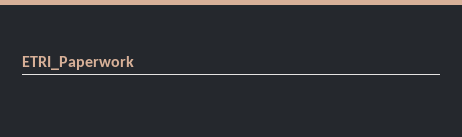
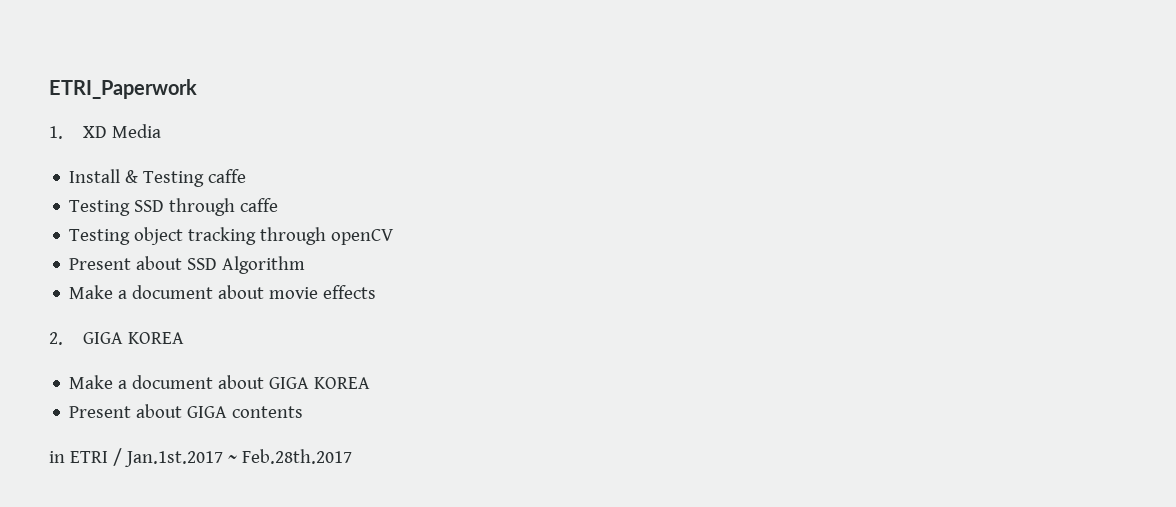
(134, 63) none -> [49,124,162,139] [69,169,247,187] [69,198,279,216] [69,227,395,245] [69,256,306,274] [69,285,377,299] [49,332,185,345] [69,375,371,389] [69,404,304,418] [49,448,352,467] // 1. XD Media // Install & Testing caffe // Testing SSD through caffe // Testing object tracking through openCV // Present about SSD Algorithm // Make a document about movie effects // 2. GIGA KOREA // Make a document about GIGA KOREA // Present about GIGA contents // in ETRI / Jan.1st.2017 ~ Feb.28th.2017

